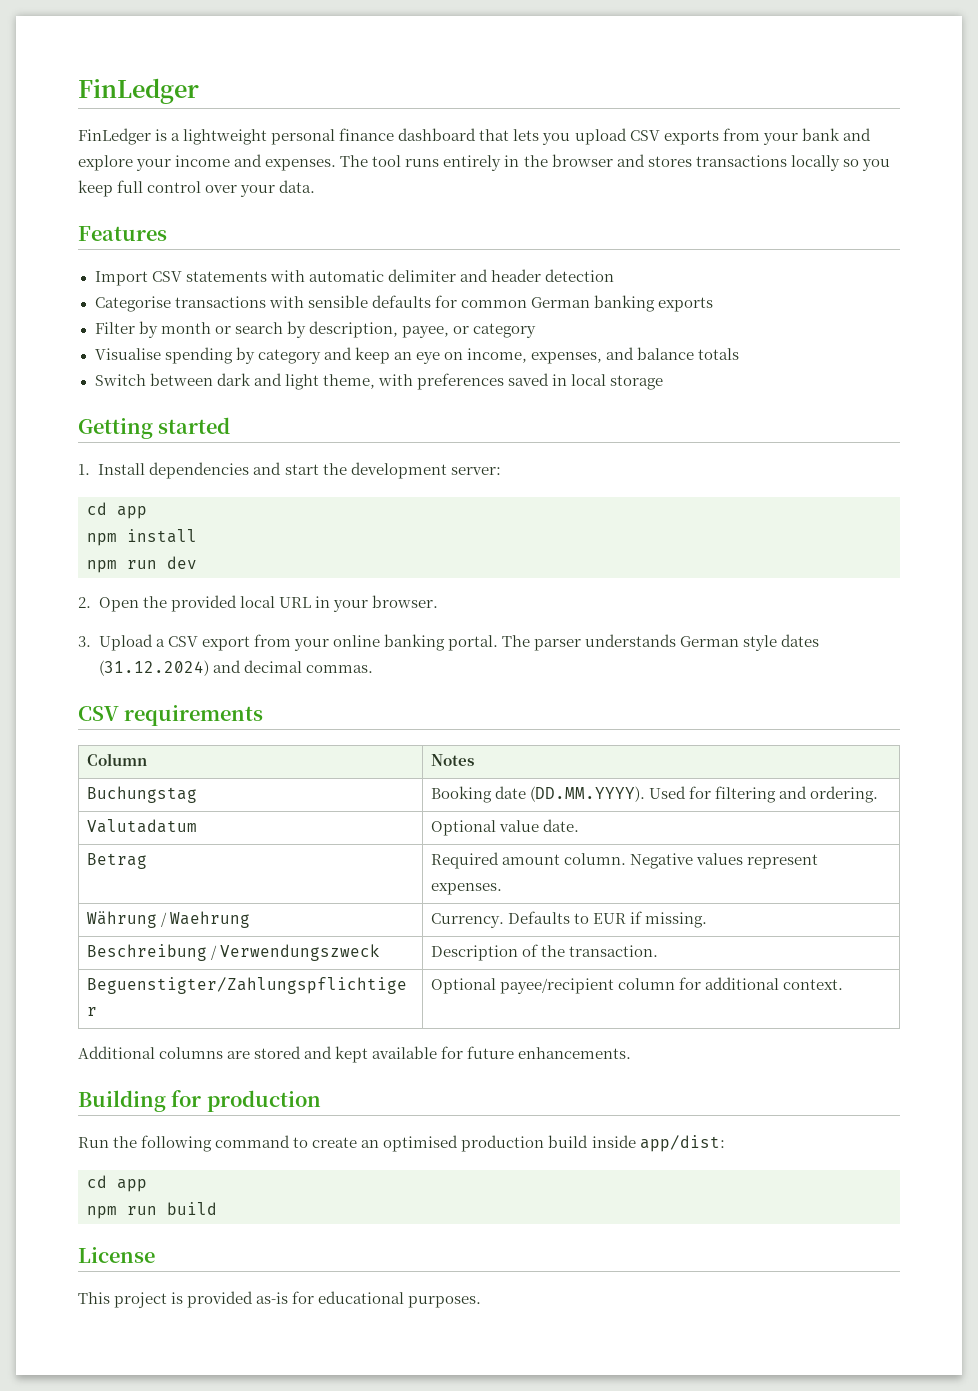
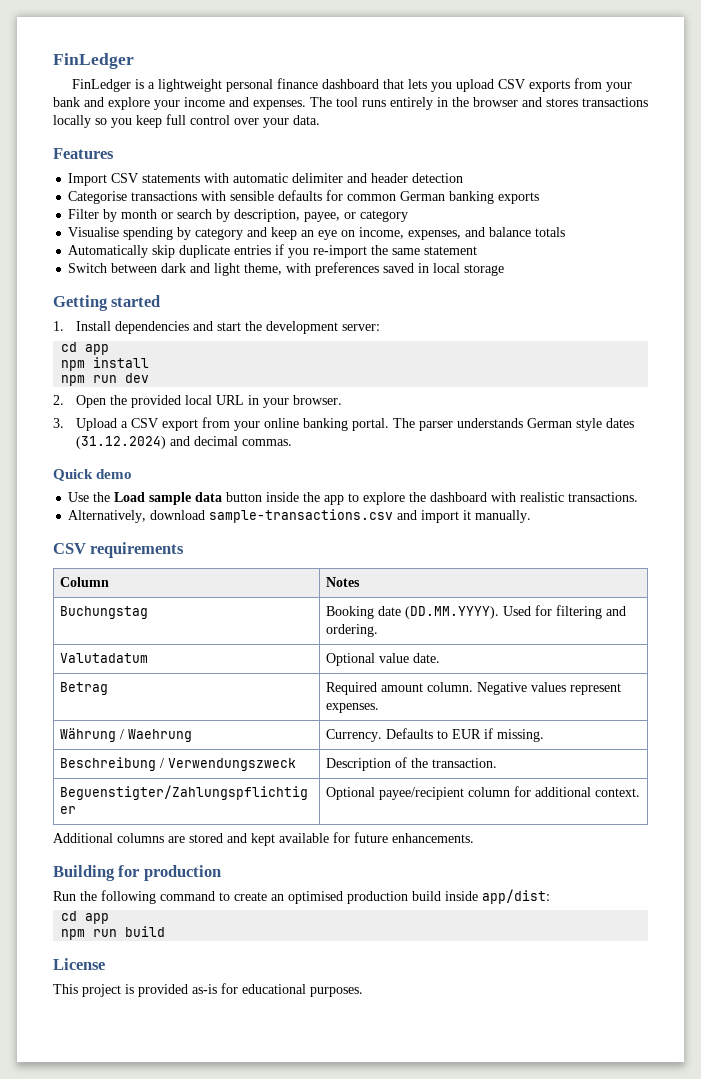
(740, 354) none -> [68,244,478,258] // Automatically skip duplicate entries if you re-import the same statement
(373, 669) none -> [53,469,133,481] [68,492,639,505] [68,509,532,523] // Quick demo // Use the Load sample data button inside the app to explore the dashboard with realistic transactions. // Alternatively, download sample-transactions.csv and import it manually.

